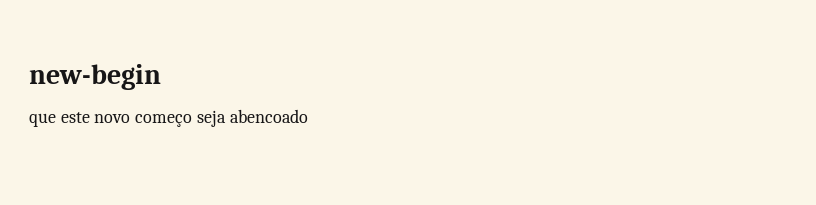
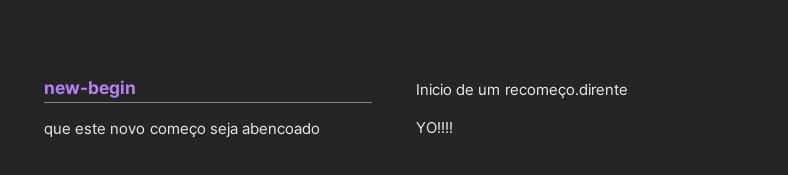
(308, 116) none -> [416,83,628,99] [416,121,453,134] // Inicio de um recomeço.dirente // YO!!!!

